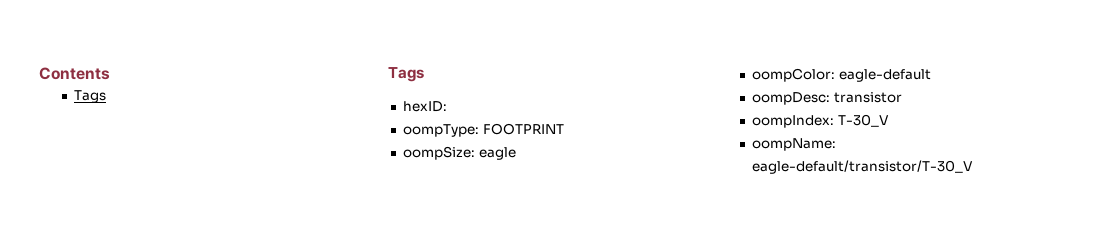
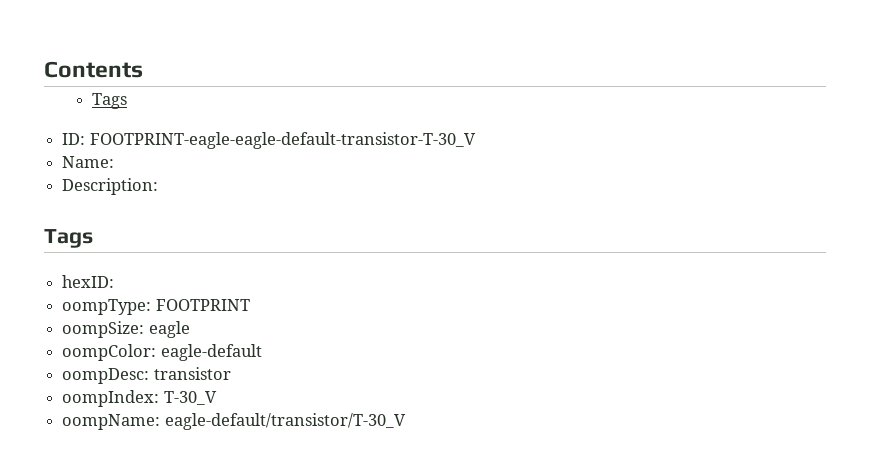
(106, 96) none -> [62,132,476,149] [62,156,115,168] [62,178,159,195] // ID: FOOTPRINT-eagle-eagle-default-transistor-T-30_V // Name: // Description:

